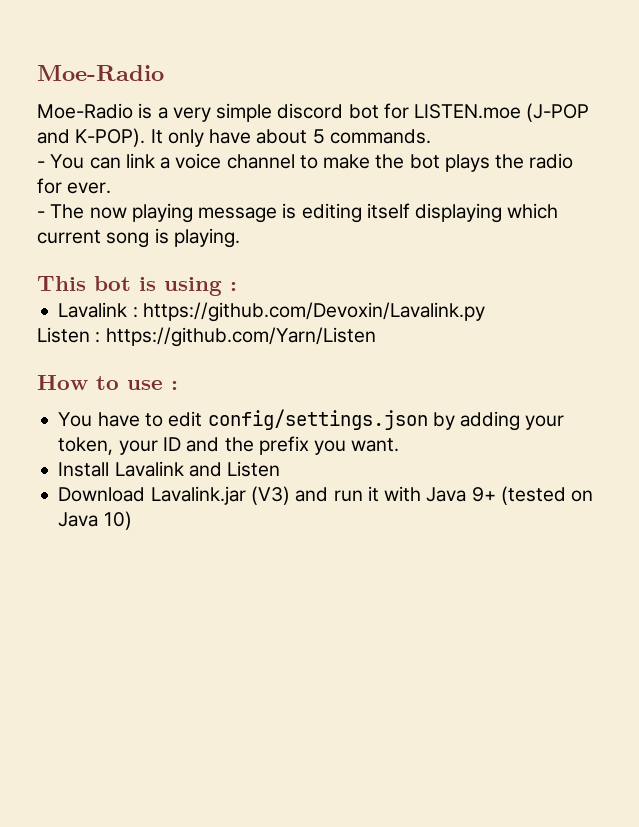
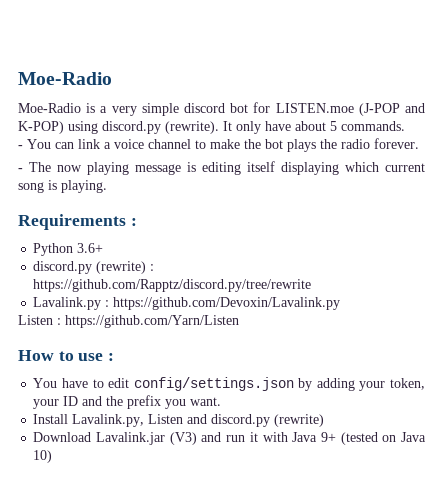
[75,128,146,147] K-POP). -> [18,121,219,134] K-POP) using discord.py (rewrite).
[37,178,112,194] for ever. -> [374,138,419,149] forever.
[37,276,237,296] [58,302,128,318] This bot is using : // Lavalink -> [18,214,137,230] [33,243,104,256] [33,261,155,274] [33,279,312,292] [33,297,102,310] Requirements : // Python 3.6+ // discord.py (rewrite) : https://github.com/Rapptz/discord.py/tree/rewrite // Lavalink.py
[114,461,281,477] Lavalink and Listen -> [72,414,325,427] Lavalink.py, Listen and discord.py (rewrite)

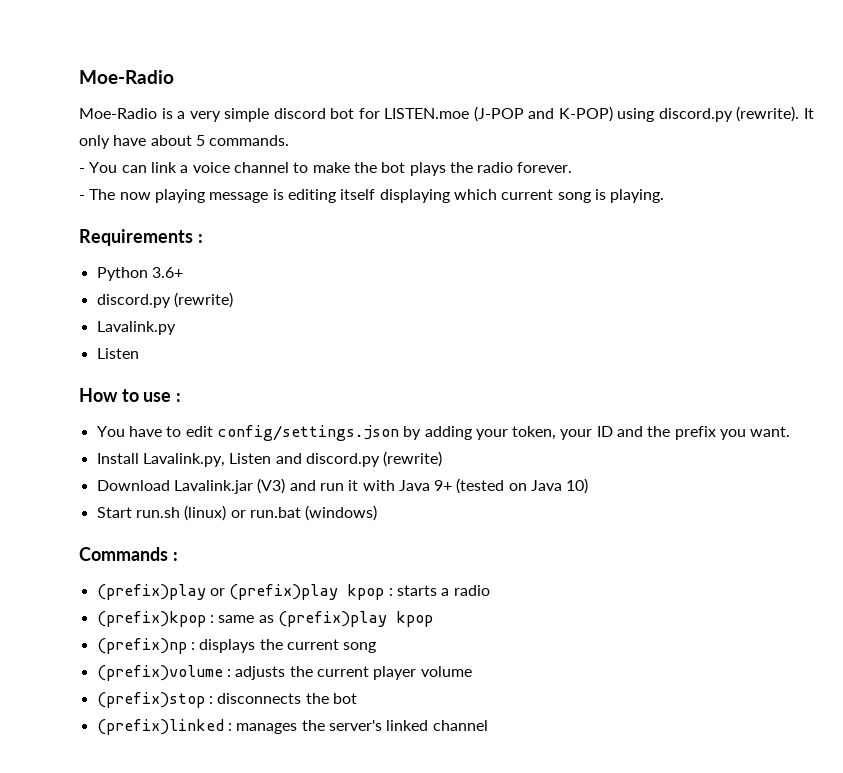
[150,264,155,271] [33,279,312,292] : https://github.com/Rapptz/discord.py/tree/rewrite -> (233, 300) none
[105,297,341,310] [18,315,239,328] : https://github.com/Devoxin/Lavalink.py // Listen : https://github.com/Yarn/Listen -> [96,348,139,359] // Listen
(53, 456) none -> [96,505,378,521] [79,547,178,561] [96,584,490,600] [96,611,433,627] [96,638,377,654] [96,665,472,681] [96,692,357,708] [96,719,488,735] // Start run.sh (linux) or run.bat (windows) // Commands : // (prefix)play or (prefix)play kpop : starts a radio // (prefix)kpop : same as (prefix)play kpop // (prefix)np : displays the current song // (prefix)volume : adjusts the current player volume // (prefix)stop : disconnects the bot // (prefix)linked : manages the server's linked channel

